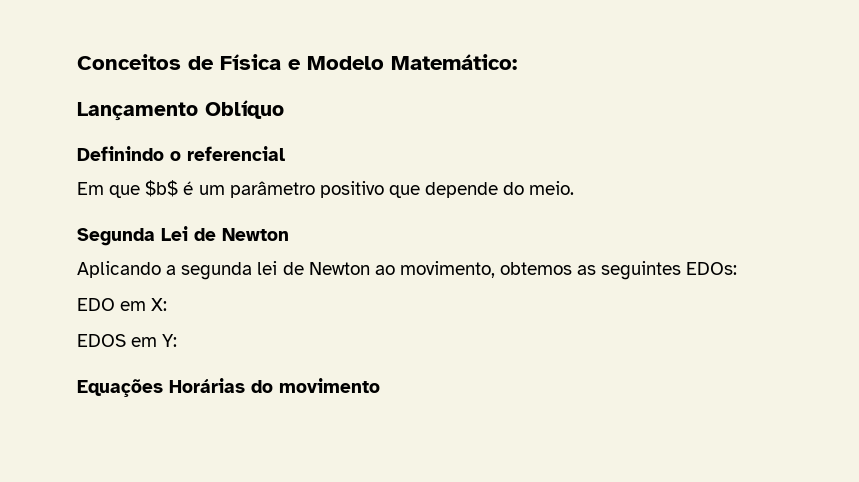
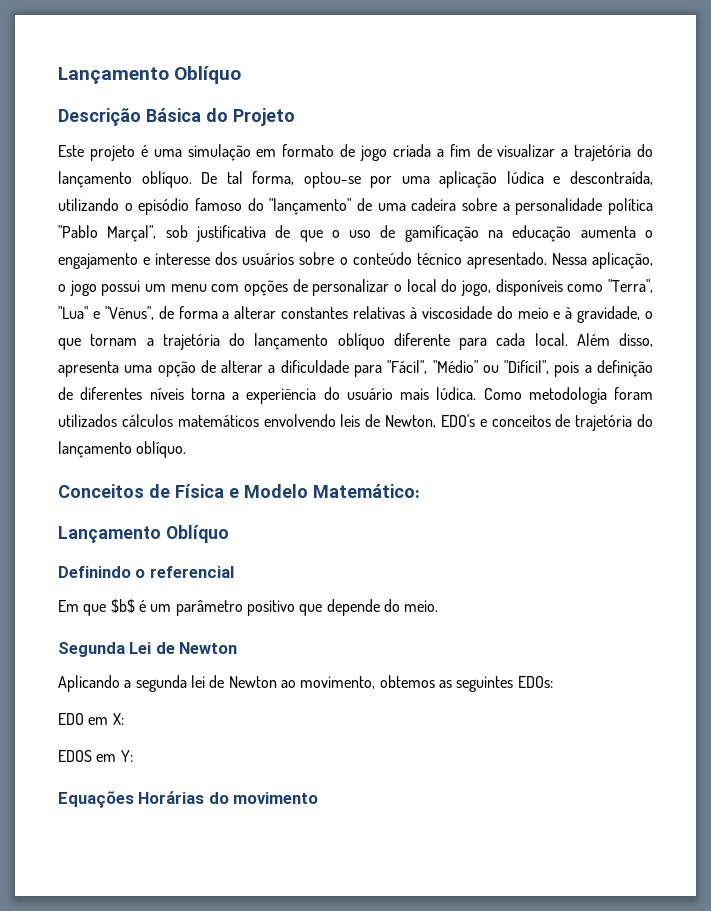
(77, 62) none -> [58,66,242,84] [58,108,295,126] [58,144,653,161] [58,171,654,188] [58,198,653,215] [58,225,653,242] [58,252,653,269] [58,279,654,296] [58,306,653,323] [58,333,653,350] [58,360,653,377] [58,387,653,404] [58,414,653,431] [58,441,187,458] Lançamento Oblíquo // Descrição Básica do Projeto // Este projeto é uma simulação em formato de jogo criada a fim de visualizar a trajetória do lançamento oblíquo. De tal forma, optou-se por uma aplicação lúdica e descontraída, utilizando o episódio famoso do "lançamento" de uma cadeira sobre a personalidade política "Pablo Marçal", sob justificativa de que o uso de gamificação na educação aumenta o engajamento e interesse dos usuários sobre o conteúdo técnico apresentado. Nessa aplicação, o jogo possui um menu com opções de personalizar o local do jogo, disponíveis como "Terra", "Lua" e "Vênus", de forma a alterar constantes relativas à viscosidade do meio e à gravidade, o que tornam a trajetória do lançamento oblíquo diferente para cada local. Além disso, apresenta uma opção de alterar a dificuldade para "Fácil", "Médio" ou "Difícil", pois a definição de diferentes níveis torna a experiência do usuário mais lúdica. Como metodologia foram utilizados cálculos matemáticos envolvendo leis de Newton, EDO's e conceitos de trajetória do lançamento oblíquo. //

